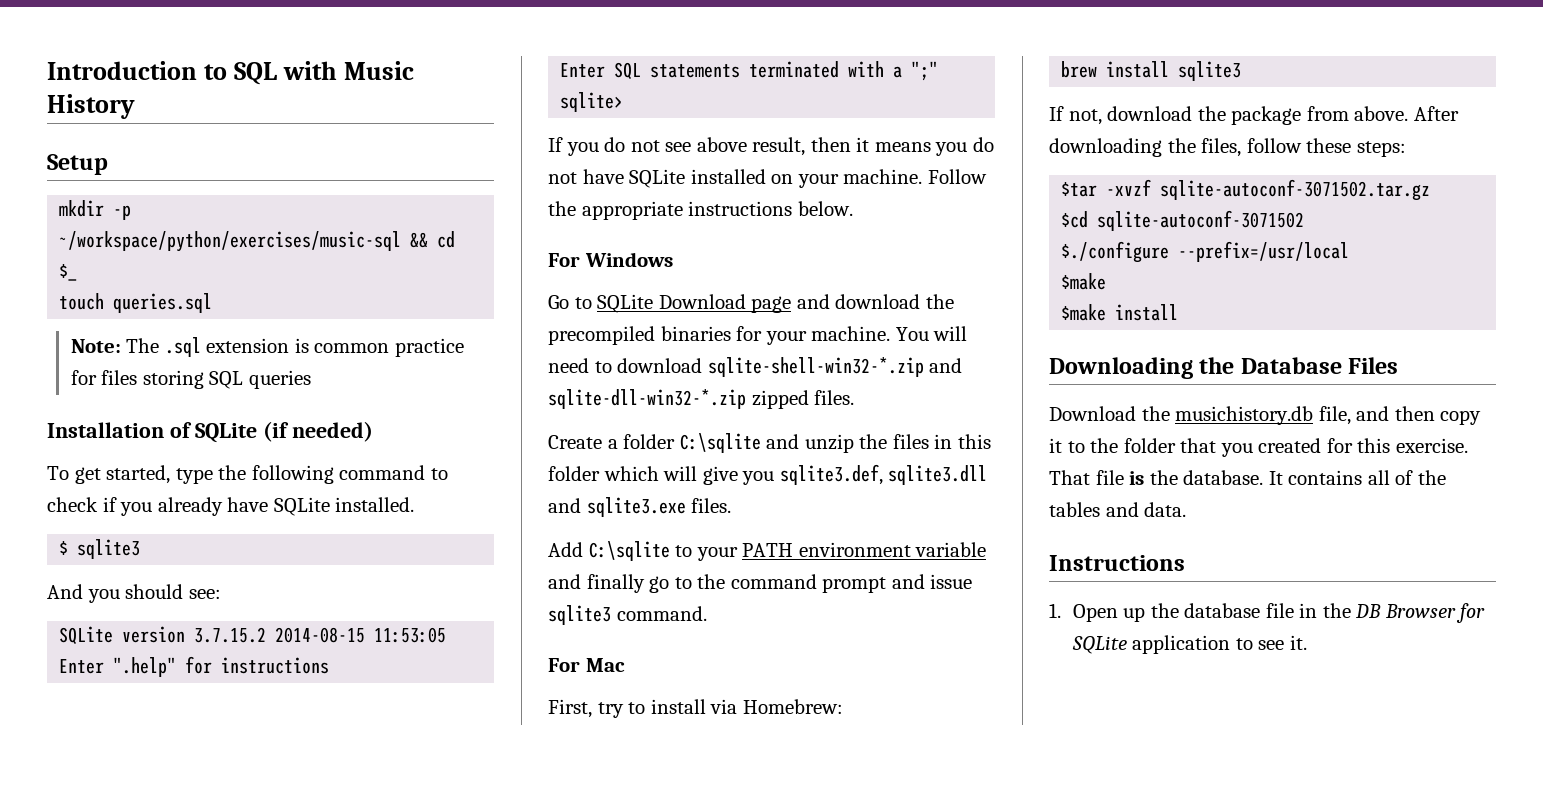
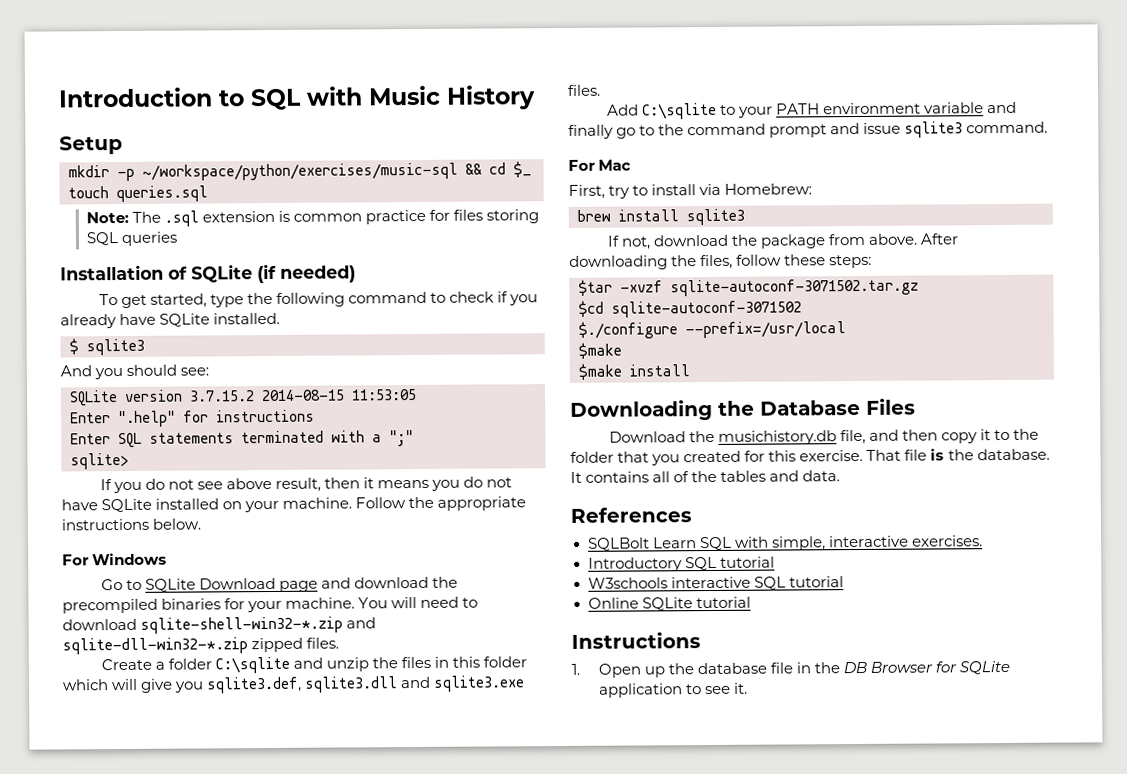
(1187, 509) none -> [570,507,692,523] [587,535,983,551] [587,556,775,572] [587,576,844,590] [587,596,751,611] // References // SQLBolt Learn SQL with simple, interactive exercises. // Introductory SQL tutorial // W3schools interactive SQL tutorial // Online SQLite tutorial

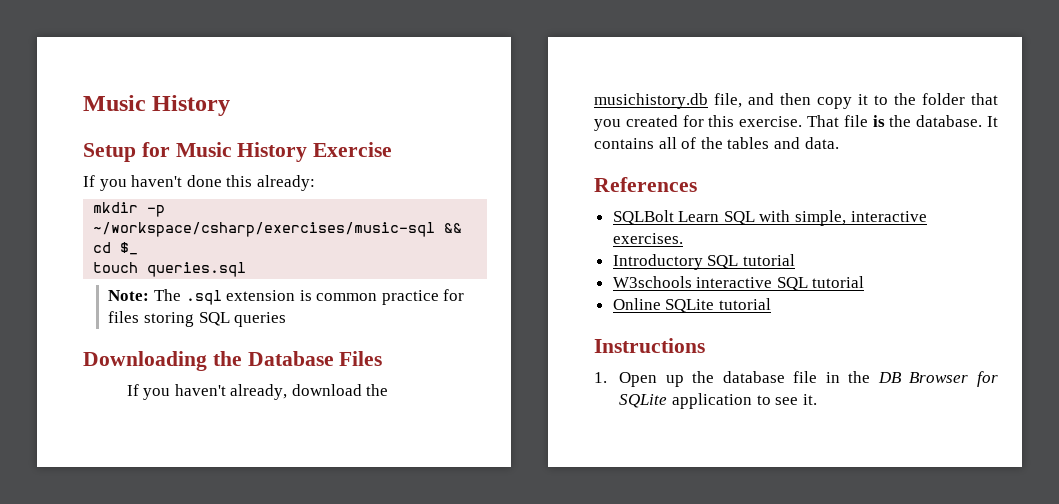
[58,86,363,111] Introduction to SQL with -> (83, 103) none
(123, 145) none -> [141,142,393,162] [83,175,315,191] for Music History Exercise // If you haven't done this already:
[142,162,458,181] ~/workspace/python/exercises/music-sql -> [93,222,436,237] ~/workspace/csharp/exercises/music-sql
[60,263,356,284] [98,291,539,309] [60,312,281,329] [69,338,145,356] [60,364,210,380] [70,389,417,407] [70,409,315,428] [70,430,414,449] [70,452,129,470] [99,476,513,494] [61,496,527,513] [61,518,202,531] [62,552,168,566] [100,576,459,592] [62,596,479,614] [62,616,377,634] [62,637,340,655] [100,656,528,674] [62,675,526,694] [567,84,601,96] [606,101,1018,120] [568,121,1049,139] [568,159,632,171] [568,183,813,199] [577,208,745,226] [606,233,960,250] [569,254,873,270] [578,278,919,297] [578,300,802,318] [578,321,846,339] [578,342,622,359] [578,363,690,380] // Installation of SQLite (if needed) // To get started, type the following command to check if you already have SQLite installed. // $ sqlite3 // And you should see: // SQLite version 3.7.15.2 2014-08-15 11:53:05 // Enter ".help" for instructions // Enter SQL statements terminated with a ";" // sqlite> // If you do not see above result, then it means you do not have SQLite installed on your machine. Follow the appropriate instructions below. // For Windows // Go to SQLite Download page and download the precompiled binaries for your machine. You will need to download sqlite-shell-win32-*.zip and sqlite-dll-win32-*.zip zipped files. // Create a folder C:\sqlite and unzip the files in this folder which will give you sqlite3.def, sqlite3.dll and sqlite3.exe files. // Add C:\sqlite to your PATH environment variable and finally go to the command prompt and issue sqlite3 command. // For Mac // First, try to install via Homebrew: // brew install sqlite3 // If not, download the package from above. After downloading the files, follow these steps: // $tar -xvzf sqlite-autoconf-3071502.tar.gz // $cd sqlite-autoconf-3071502 // $./configure --prefix=/usr/local // $make // $make install -> (287, 319) none
[608,431,686,443] Download -> [126,384,362,400] If you haven't already, download

